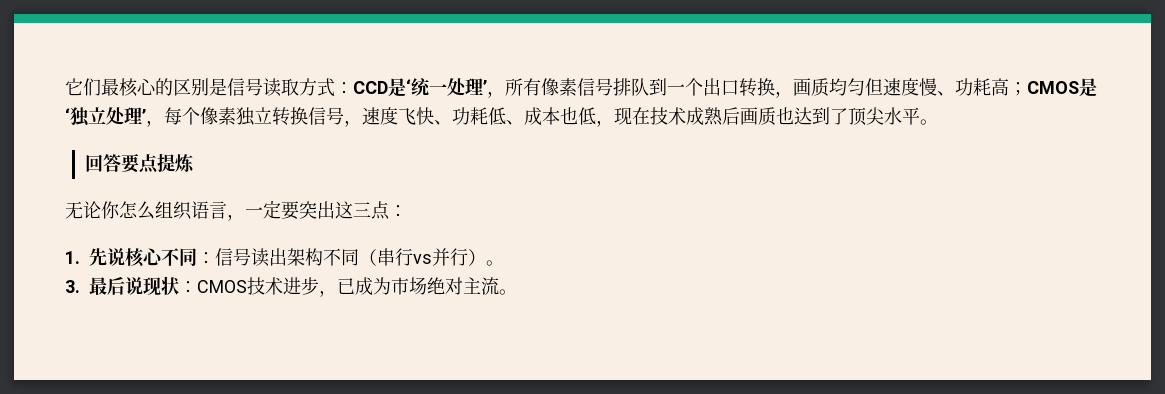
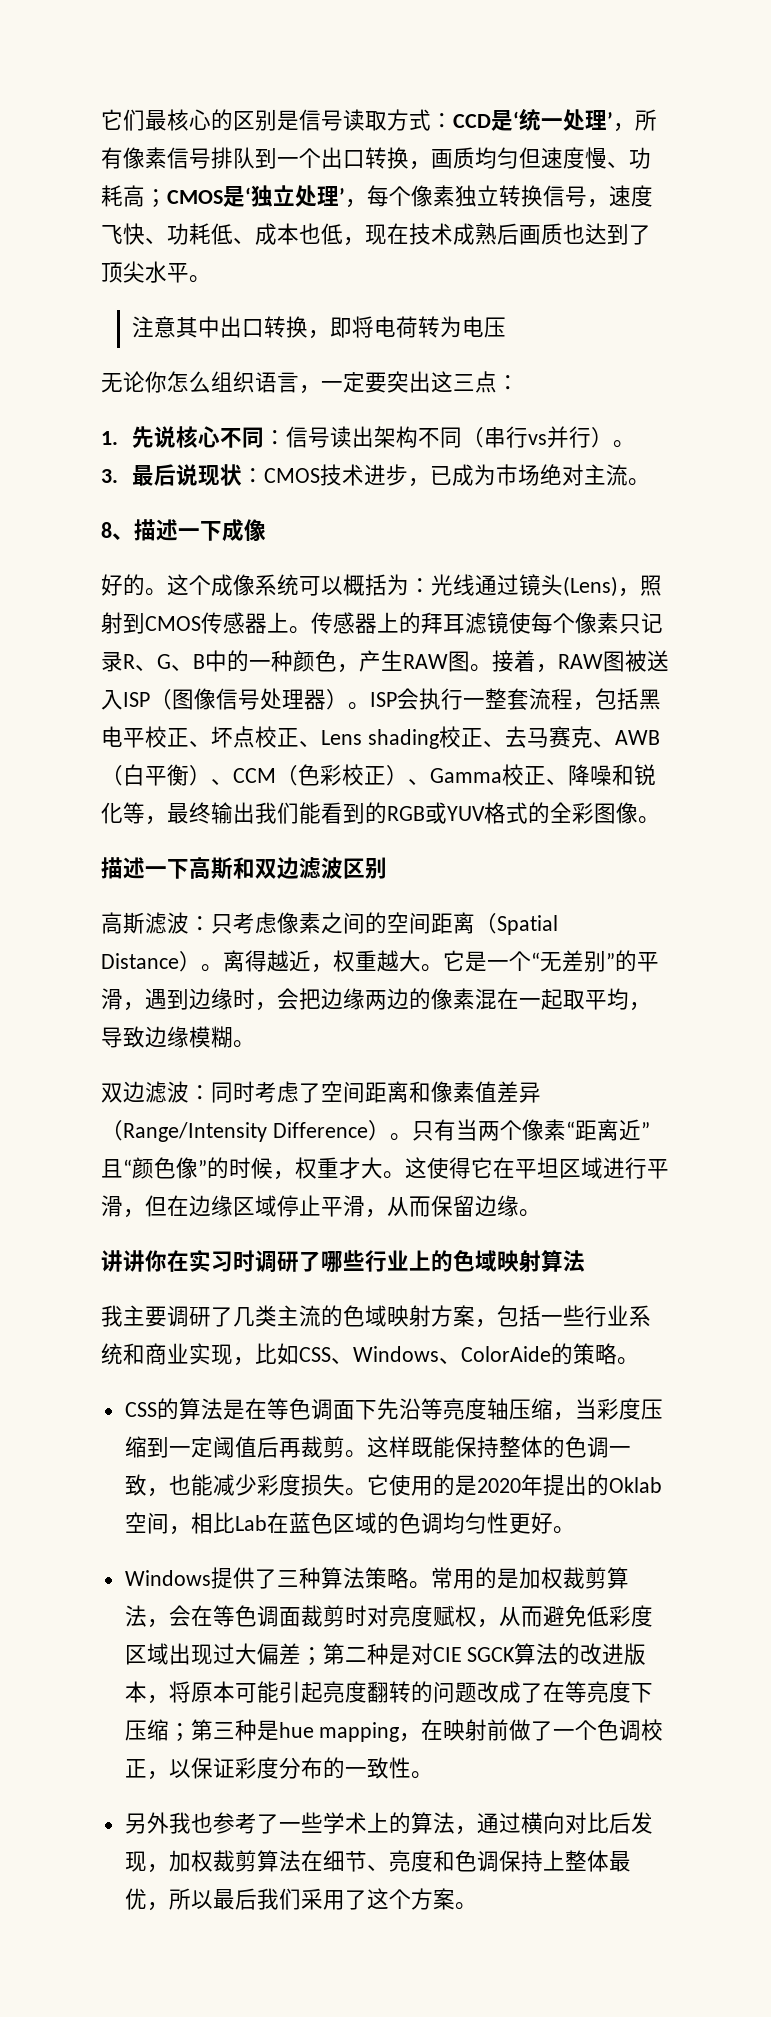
[85,153,196,174] 回答要点提炼 -> [131,316,506,339] 注意其中出口转换，即将电荷转为电压
(517, 292) none -> [101,519,266,542] [101,574,662,597] [101,612,663,634] [101,650,669,673] [101,688,661,711] [101,726,660,749] [101,764,656,786] [101,802,660,825] [101,857,387,879] [101,912,558,935] [101,950,659,973] [101,988,651,1011] [101,1026,255,1048] [101,1081,541,1103] [101,1119,650,1142] [101,1157,669,1180] [101,1195,541,1218] [101,1249,585,1273] [101,1305,651,1328] [101,1343,639,1366] [124,1398,663,1421] [124,1436,631,1458] [124,1474,662,1497] [124,1512,575,1535] [124,1567,629,1589] [124,1605,653,1628] [124,1643,647,1666] [124,1681,653,1704] [124,1719,664,1742] [124,1757,433,1780] [124,1812,653,1835] [124,1850,631,1873] [124,1888,477,1911] // 8、描述一下成像 // 好的。这个成像系统可以概括为：光线通过镜头(Lens)，照射到CMOS传感器上。传感器上的拜耳滤镜使每个像素只记录R、G、B中的一种颜色，产生RAW图。接着，RAW图被送入ISP（图像信号处理器）。ISP会执行一整套流程，包括黑电平校正、坏点校正、Lens shading校正、去马赛克、AWB（白平衡）、CCM（色彩校正）、Gamma校正、降噪和锐化等，最终输出我们能看到的RGB或YUV格式的全彩图像。 // 描述一下高斯和双边滤波区别 // 高斯滤波：只考虑像素之间的空间距离（Spatial Distance）。离得越近，权重越大。它是一个“无差别”的平滑，遇到边缘时，会把边缘两边的像素混在一起取平均，导致边缘模糊。 // 双边滤波：同时考虑了空间距离和像素值差异（Range/Intensity Difference）。只有当两个像素“距离近”且“颜色像”的时候，权重才大。这使得它在平坦区域进行平滑，但在边缘区域停止平滑，从而保留边缘。 // 讲讲你在实习时调研了哪些行业上的色域映射算法 // 我主要调研了几类主流的色域映射方案，包括一些行业系统和商业实现，比如CSS、Windows、ColorAide的策略。 // CSS的算法是在等色调面下先沿等亮度轴压缩，当彩度压缩到一定阈值后再裁剪。这样既能保持整体的色调一致，也能减少彩度损失。它使用的是2020年提出的Oklab空间，相比Lab在蓝色区域的色调均匀性更好。 // Windows提供了三种算法策略。常用的是加权裁剪算法，会在等色调面裁剪时对亮度赋权，从而避免低彩度区域出现过大偏差；第二种是对CIE SGCK算法的改进版本，将原本可能引起亮度翻转的问题改成了在等亮度下压缩；第三种是hue mapping，在映射前做了一个色调校正，以保证彩度分布的一致性。 // 另外我也参考了一些学术上的算法，通过横向对比后发现，加权裁剪算法在细节、亮度和色调保持上整体最优，所以最后我们采用了这个方案。

